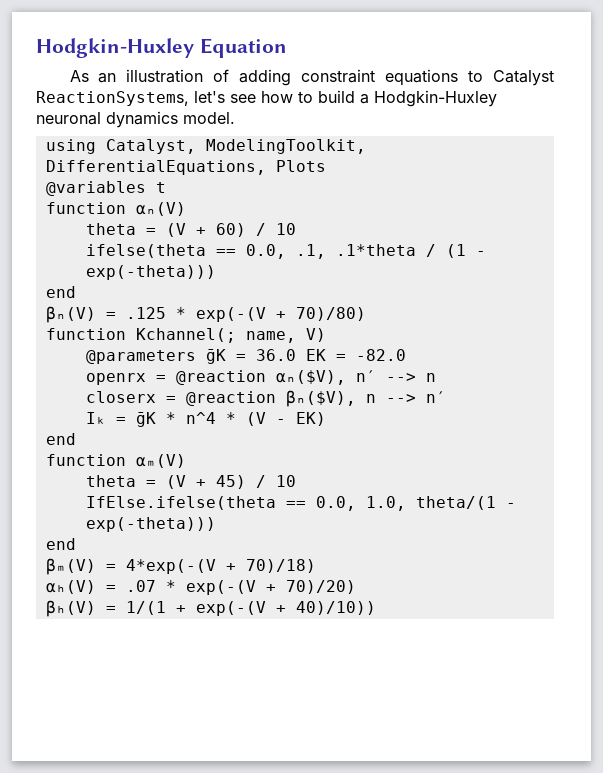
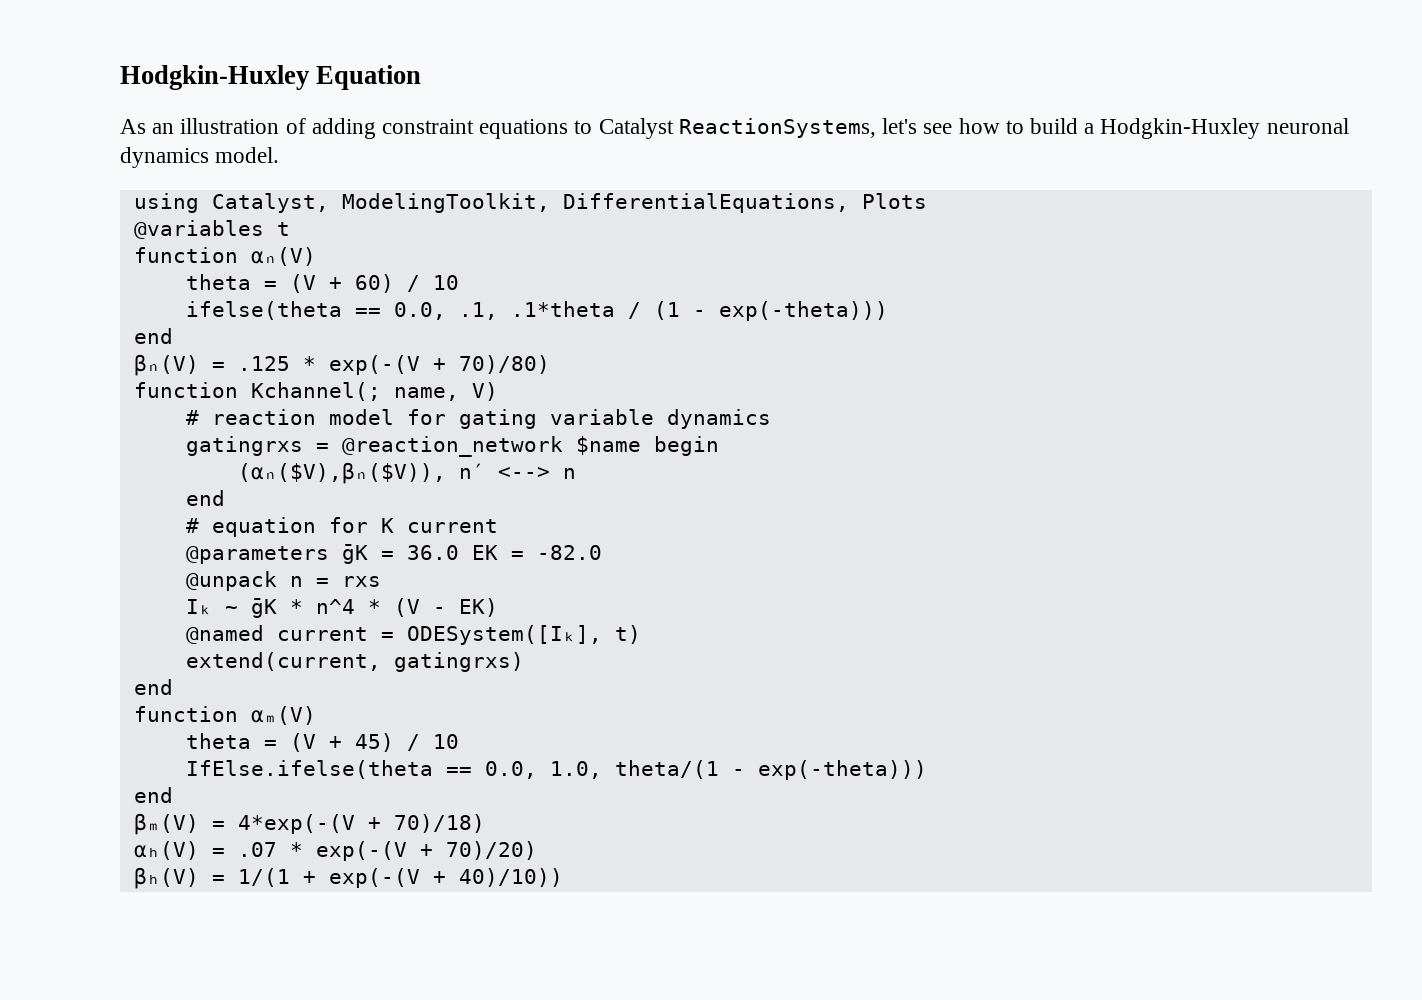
(326, 335) none -> [185,409,771,429] [185,436,719,457] [237,462,576,484] [185,490,225,506] [185,517,498,537] // # reaction model for gating variable dynamics // gatingrxs = @reaction_network $name begin // (αₙ($V),βₙ($V)), n′ <--> n // end // # equation for K current
[85,370,436,385] [85,390,446,407] openrx = @reaction αₙ($V), n′ --> n // closerx = @reaction βₙ($V), n --> n′ -> [185,571,381,591] @unpack n = rxs
[115,417,126,424] = -> [224,606,238,614] ~
(326, 419) none -> [185,625,641,645] [185,652,524,672] // @named current = ODESystem([Iₖ], t) // extend(current, gatingrxs)

